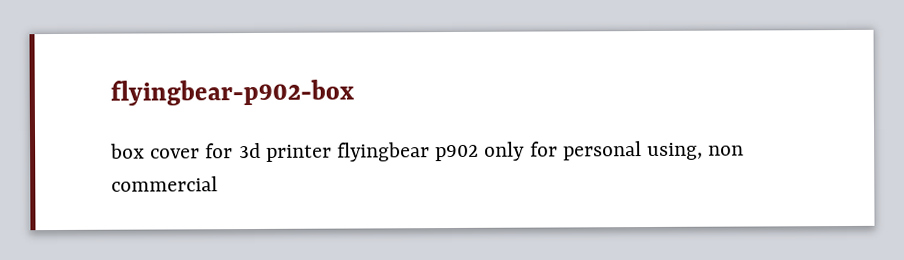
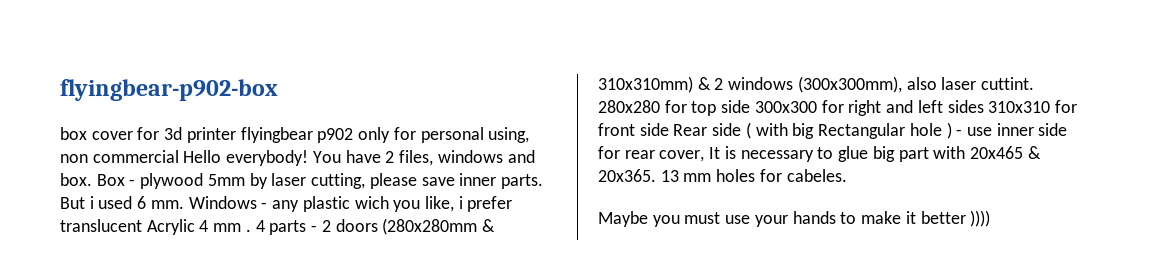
(218, 184) none -> [183,150,535,166] [60,173,543,189] [60,196,513,212] [60,218,495,235] [598,76,1035,93] [598,100,1077,116] [598,122,1068,139] [598,146,1041,162] [598,169,847,182] [598,210,991,227] Hello everybody! You have 2 files, windows and box. Box - plywood 5mm by laser cutting, please save inner parts. But i used 6 mm. Windows - any plastic wich you like, i prefer translucent Acrylic 4 mm . 4 parts - 2 doors (280x280mm & 310x310mm) & 2 windows (300x300mm), also laser cuttint. 280x280 for top side 300x300 for right and left sides 310x310 for front side Rear side ( with big Rectangular hole ) - use inner side for rear cover, It is necessary to glue big part with 20x465 & 20x365. 13 mm holes for cabeles. // Maybe you must use your hands to make it better ))))

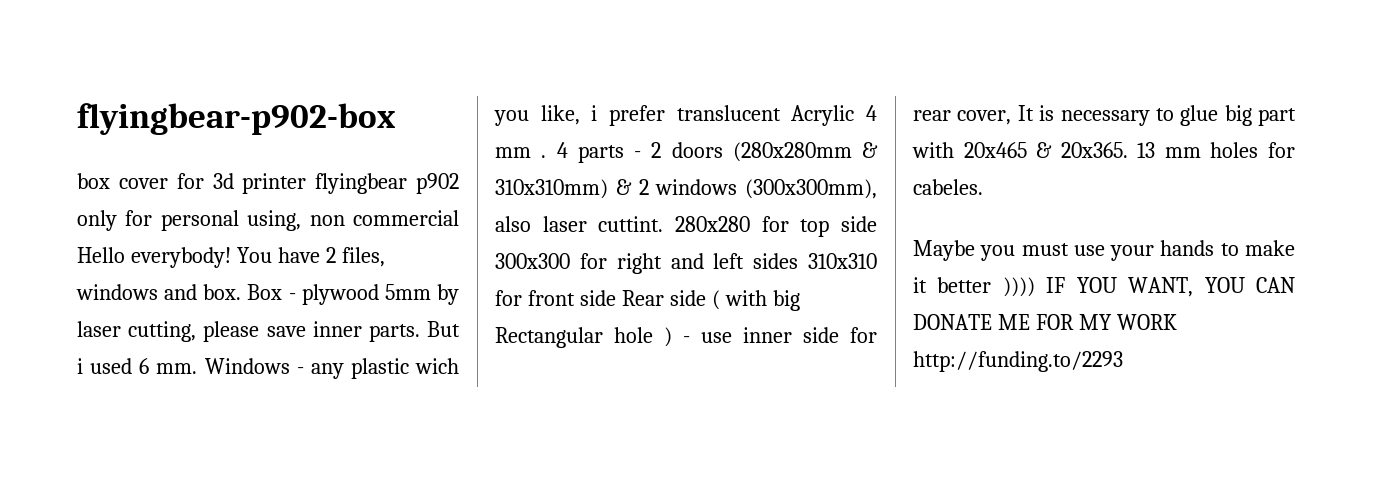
(991, 218) none -> [1046,277,1295,297] [913,314,1177,330] [913,351,1123,372] IF YOU WANT, YOU CAN DONATE ME FOR MY WORK http://funding.to/2293

